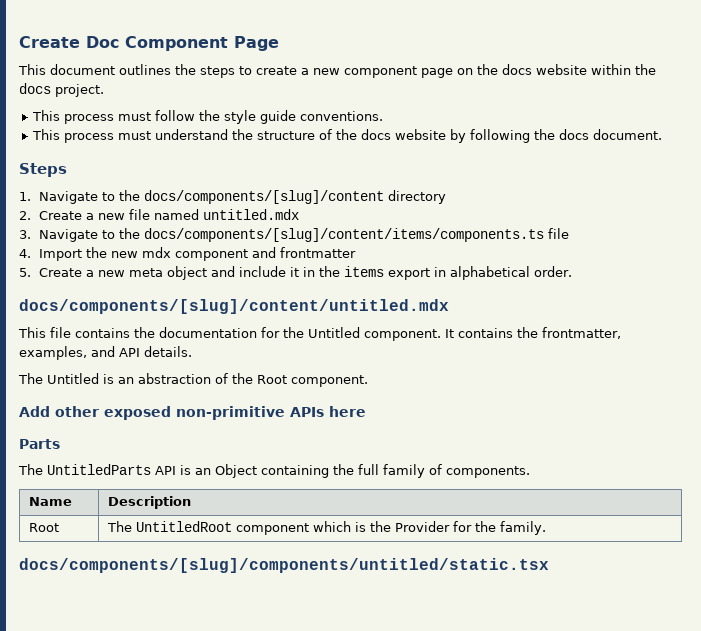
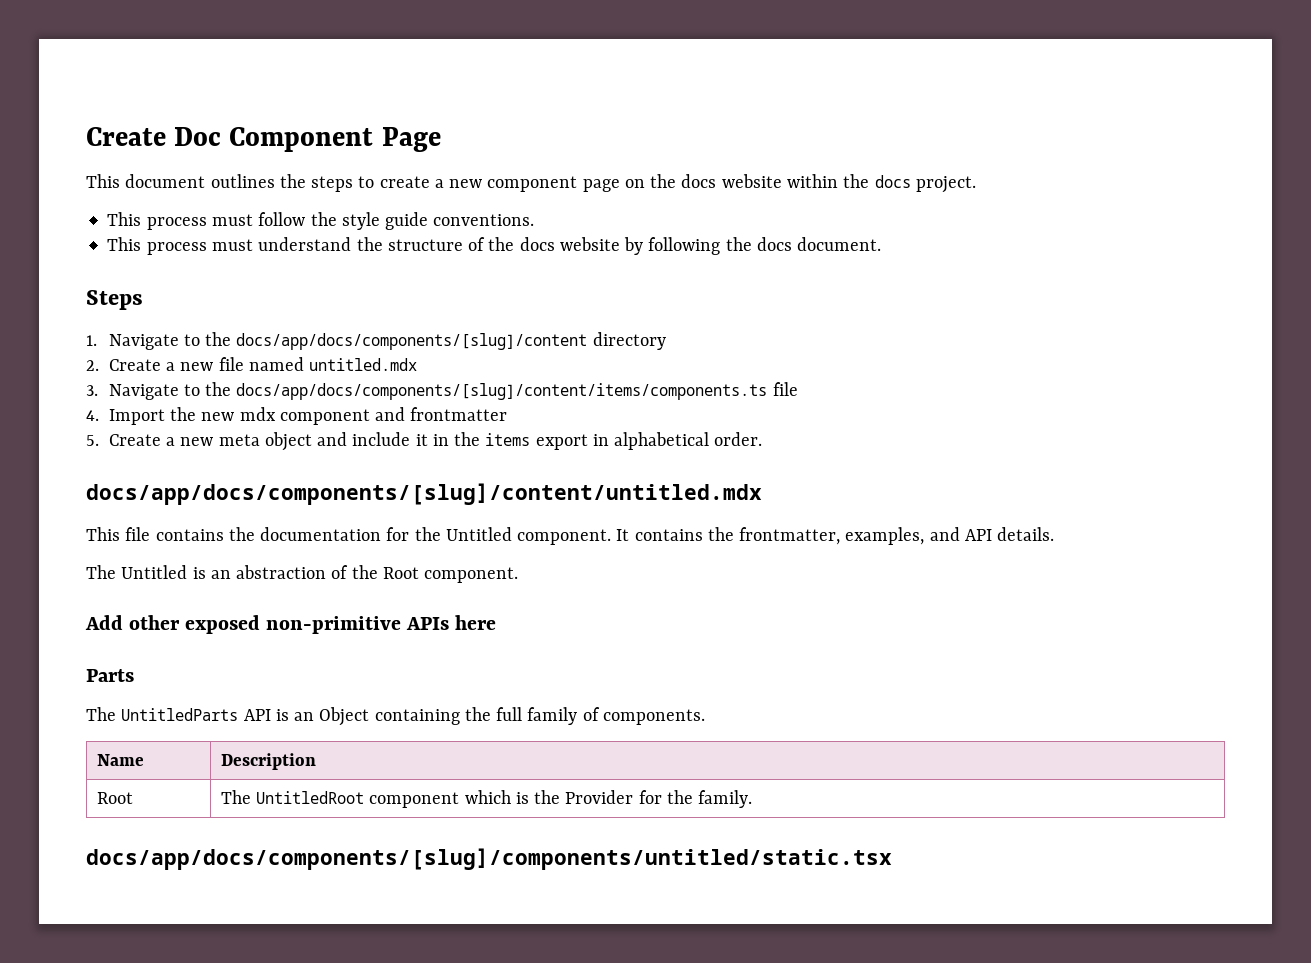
[143,190,384,204] docs/components/[slug]/content -> [236,333,588,350] docs/app/docs/components/[slug]/content
[143,228,544,242] docs/components/[slug]/content/items/components.ts -> [236,383,768,400] docs/app/docs/components/[slug]/content/items/components.ts
[19,299,449,314] docs/components/[slug]/content/untitled.mdx -> [86,483,762,505] docs/app/docs/components/[slug]/content/untitled.mdx
[19,558,549,573] docs/components/[slug]/components/untitled/static.tsx -> [86,848,892,870] docs/app/docs/components/[slug]/components/untitled/static.tsx

